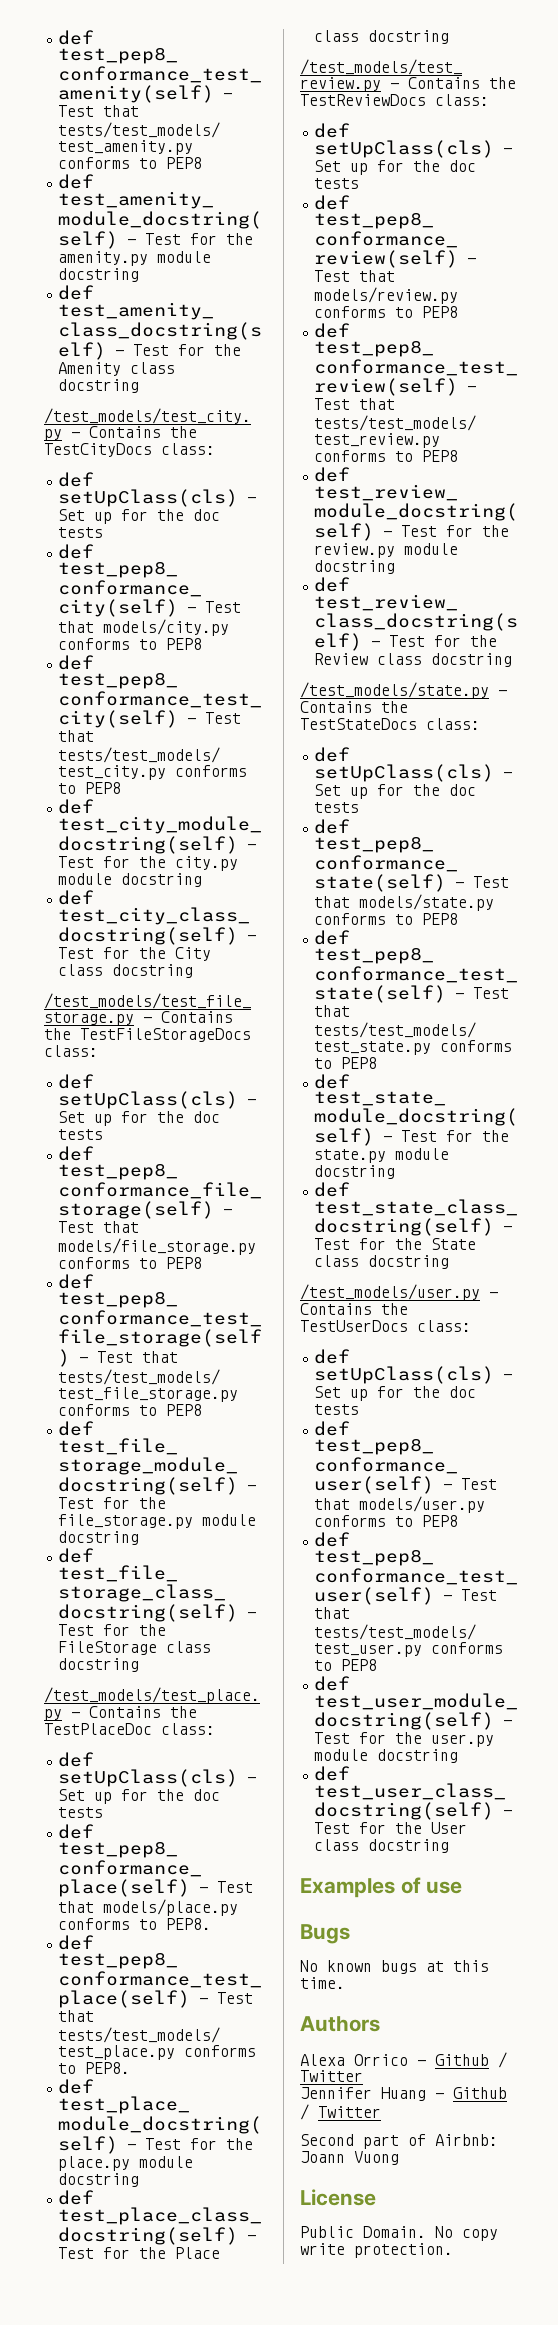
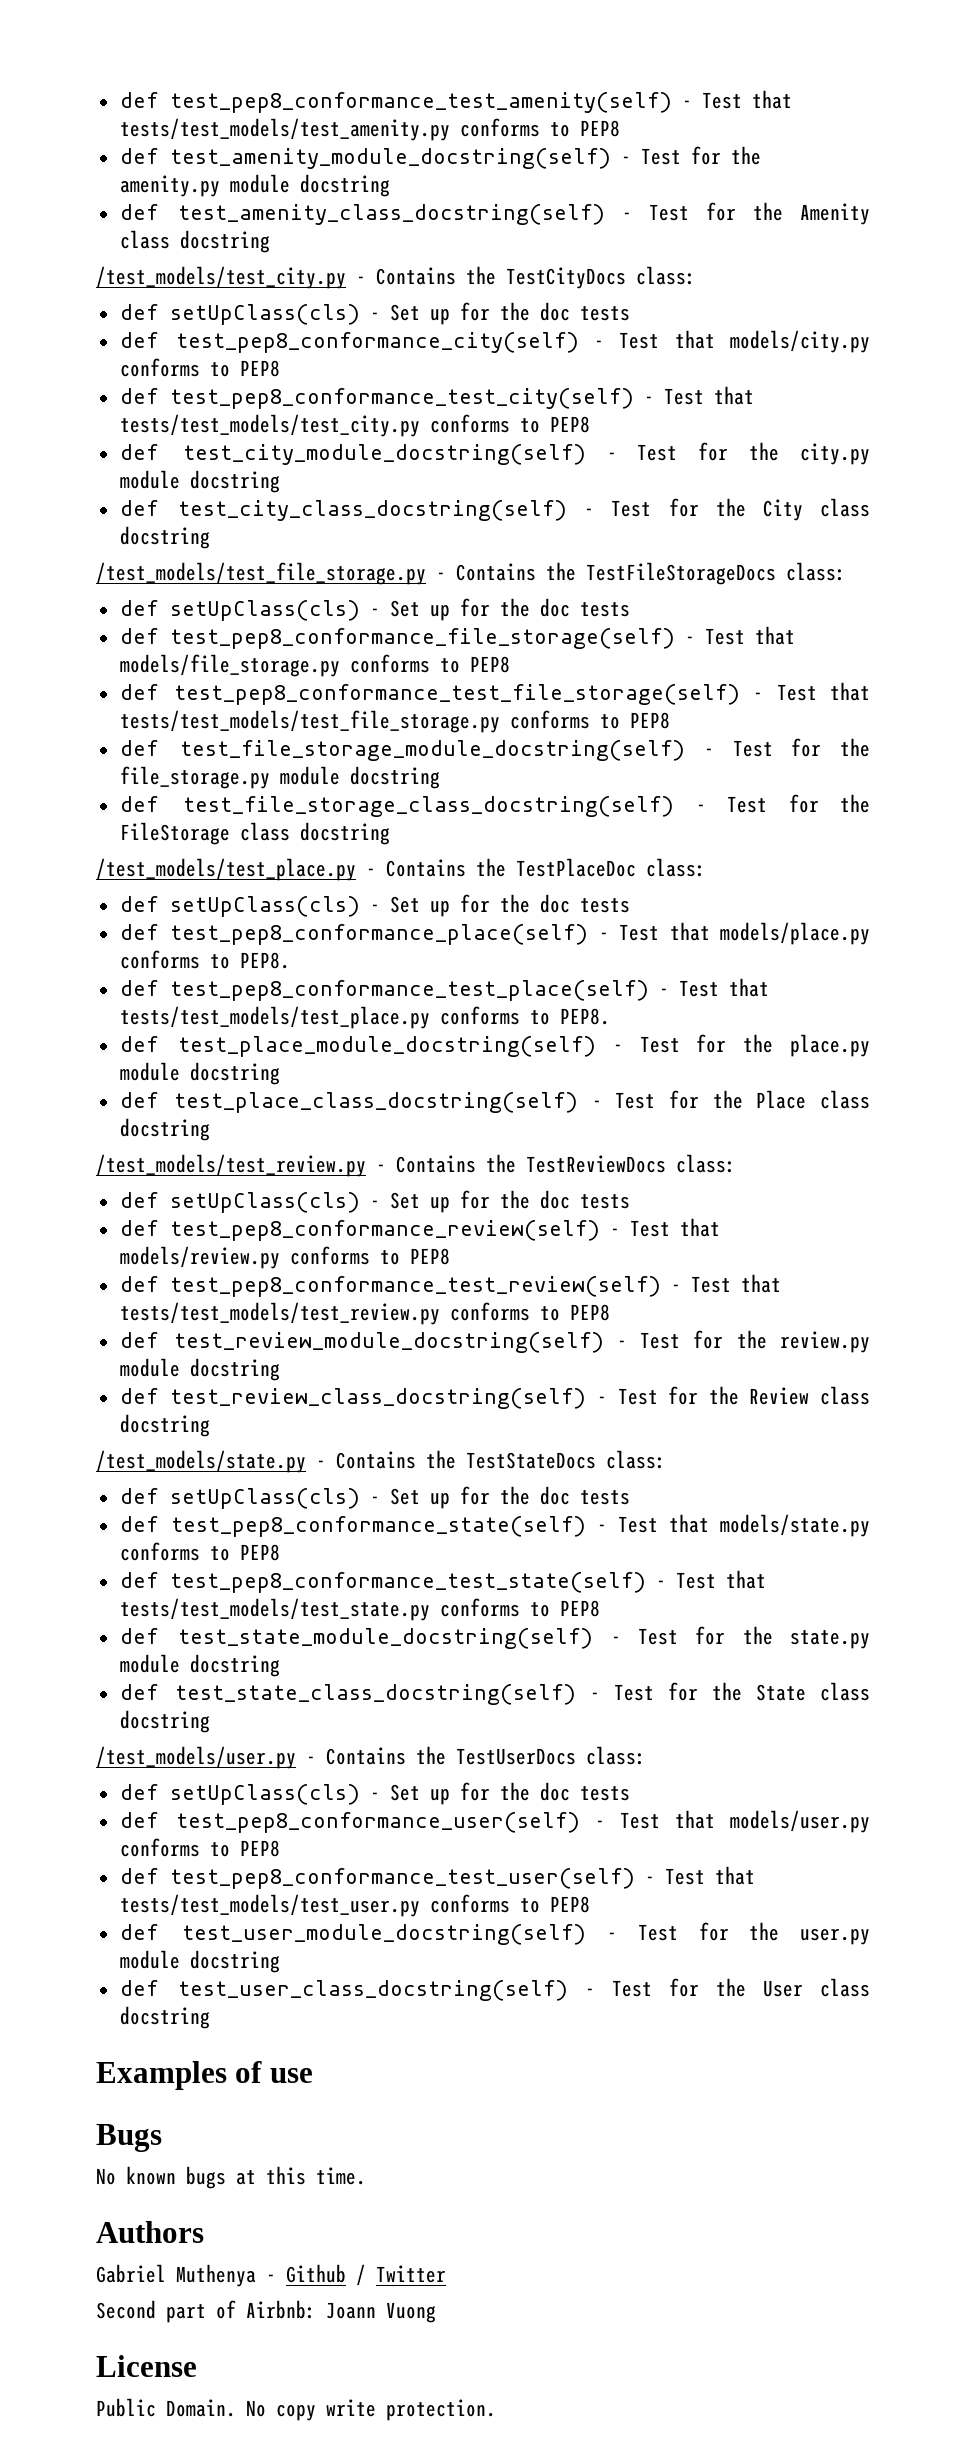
[300,2052,507,2068] [300,2070,363,2082] [300,2087,426,2101] Alexa Orrico - Github / Twitter // Jennifer Huang -> [96,2264,256,2287] Gabriel Muthenya

